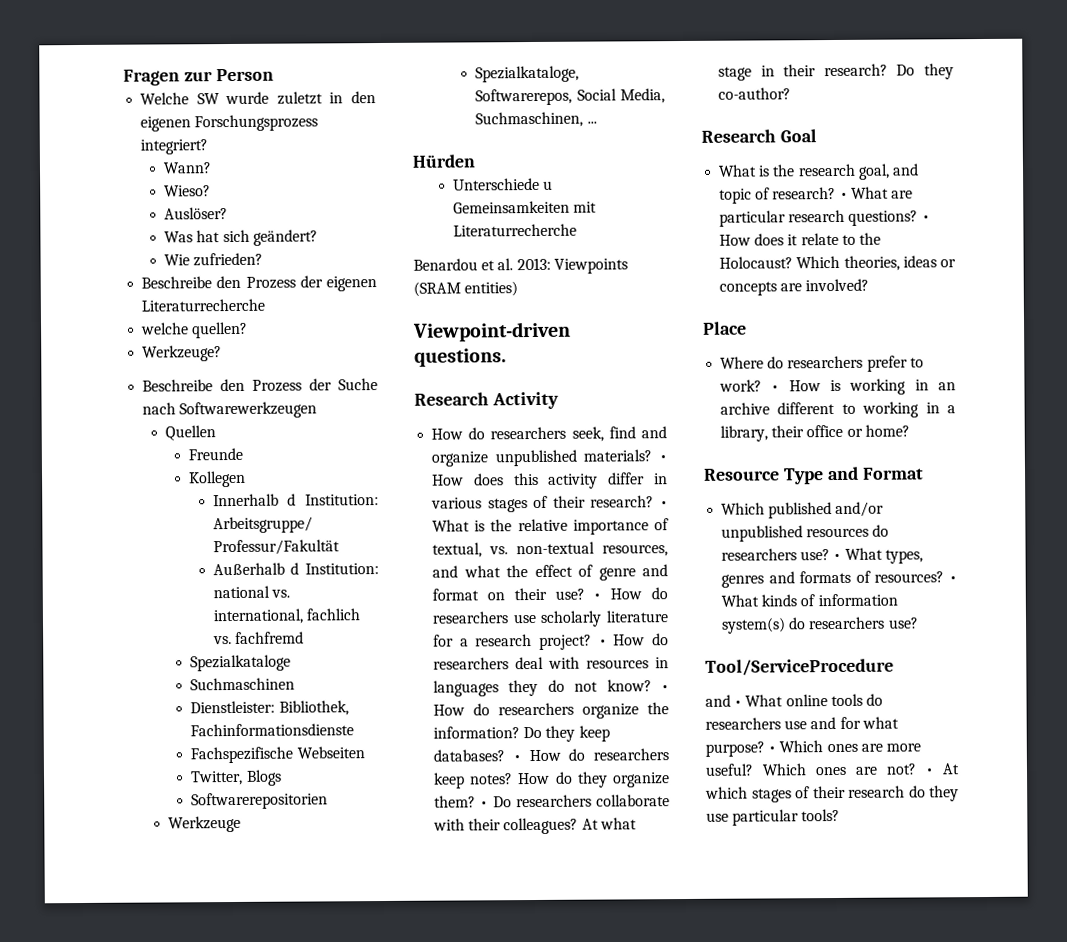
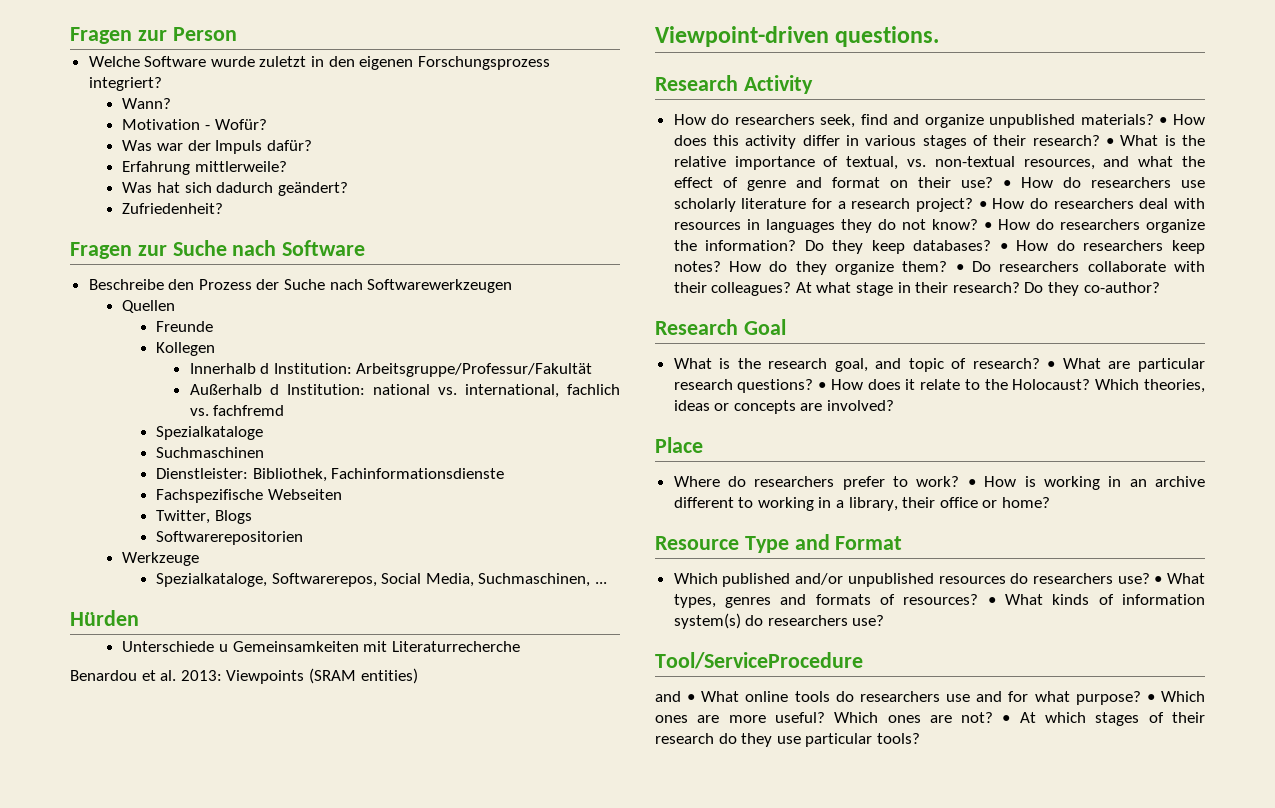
[196,93,220,105] SW -> [144,56,207,67] Software
[164,185,212,197] [164,207,229,220] Wieso? // Auslöser? -> [122,119,267,130] [122,140,312,154] [122,161,287,175] Motivation - Wofür? // Was war der Impuls dafür? // Erfahrung mittlerweile?
(250, 236) none -> [216,182,274,193] dadurch
[164,252,264,267] [141,275,377,292] [141,298,266,312] [141,321,249,339] [142,345,223,362] Wie zufrieden? // Beschreibe den Prozess der eigenen Literaturrecherche // welche quellen? // Werkzeuge? -> [122,203,224,214] [70,240,366,259] Zufriedenheit? // Fragen zur Suche nach Software

